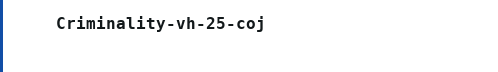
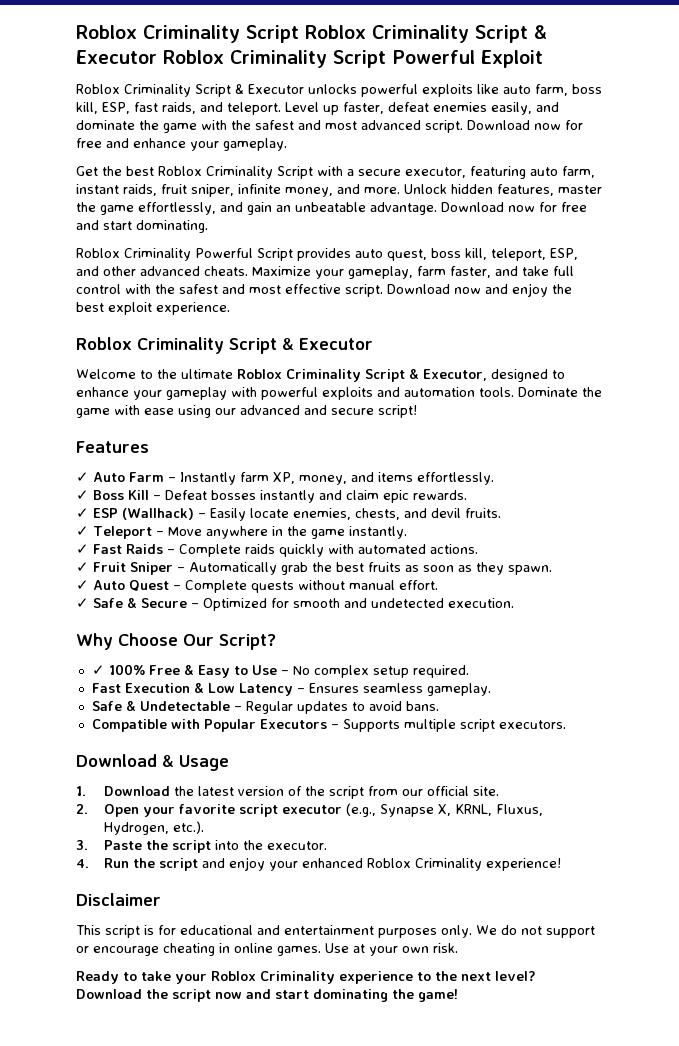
[56,16,266,32] Criminality-vh-25-coj -> [76,25,547,43] [76,50,543,68] [76,84,602,97] [76,102,559,115] [76,120,583,133] [76,138,287,151] [76,166,595,179] [76,184,602,197] [76,202,587,215] [76,220,208,233] [76,248,578,261] [76,266,574,279] [76,283,572,297] [76,302,230,315] [76,337,373,354] [76,368,565,382] [76,387,602,400] [76,405,417,418] [76,441,149,453] [76,472,494,485] [76,490,467,503] [76,508,501,521] [76,526,407,539] [76,544,478,557] [76,562,552,575] [76,580,438,593] [76,597,514,611] [76,633,276,650] [91,664,469,678] [91,682,491,696] [91,700,439,714] [91,719,566,732] [76,754,229,771] [76,786,499,799] [76,803,543,817] [103,821,204,835] [76,840,327,853] [76,857,561,871] [76,893,161,906] [76,925,595,938] [76,943,458,956] [76,971,536,984] [76,989,458,1002] Roblox Criminality Script Roblox Criminality Script & Executor Roblox Criminality Script Powerful Exploit // Roblox Criminality Script & Executor unlocks powerful exploits like auto farm, boss kill, ESP, fast raids, and teleport. Level up faster, defeat enemies easily, and dominate the game with the safest and most advanced script. Download now for free and enhance your gameplay. // Get the best Roblox Criminality Script with a secure executor, featuring auto farm, instant raids, fruit sniper, infinite money, and more. Unlock hidden features, master the game effortlessly, and gain an unbeatable advantage. Download now for free and start dominating. // Roblox Criminality Powerful Script provides auto quest, boss kill, teleport, ESP, and other advanced cheats. Maximize your gameplay, farm faster, and take full control with the safest and most effective script. Download now and enjoy the best exploit experience. // Roblox Criminality Script & Executor // Welcome to the ultimate Roblox Criminality Script & Executor, designed to enhance your gameplay with powerful exploits and automation tools. Dominate the game with ease using our advanced and secure script! // Features // ✓ Auto Farm – Instantly farm XP, money, and items effortlessly. // ✓ Boss Kill – Defeat bosses instantly and claim epic rewards. // ✓ ESP (Wallhack) – Easily locate enemies, chests, and devil fruits. // ✓ Teleport – Move anywhere in the game instantly. // ✓ Fast Raids – Complete raids quickly with automated actions. // ✓ Fruit Sniper – Automatically grab the best fruits as soon as they spawn. // ✓ Auto Quest – Complete quests without manual effort. // ✓ Safe & Secure – Optimized for smooth and undetected execution. // Why Choose Our Script? // ✓ 100% Free & Easy to Use – No complex setup required. // Fast Execution & Low Latency – Ensures seamless gameplay. // Safe & Undetectable – Regular updates to avoid bans. // Compatible with Popular Executors – Supports multiple script executors. // Download & Usage // 1. Download the latest version of the script from our official site. // 2. Open your favorite script executor (e.g., Synapse X, KRNL, Fluxus, Hydrogen, etc.). // 3. Paste the script into the executor. // 4. Run the script and enjoy your enhanced Roblox Criminality experience! // Disclaimer // This script is for educational and entertainment purposes only. We do not support or encourage cheating in online games. Use at your own risk. // Ready to take your Roblox Criminality experience to the next level? Download the script now and start dominating the game!

